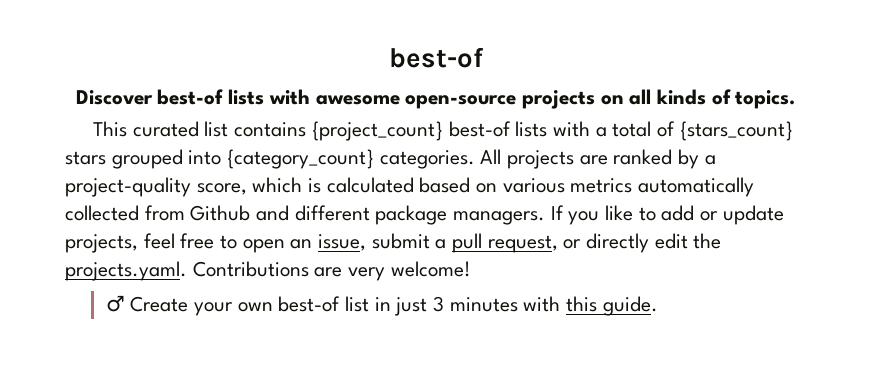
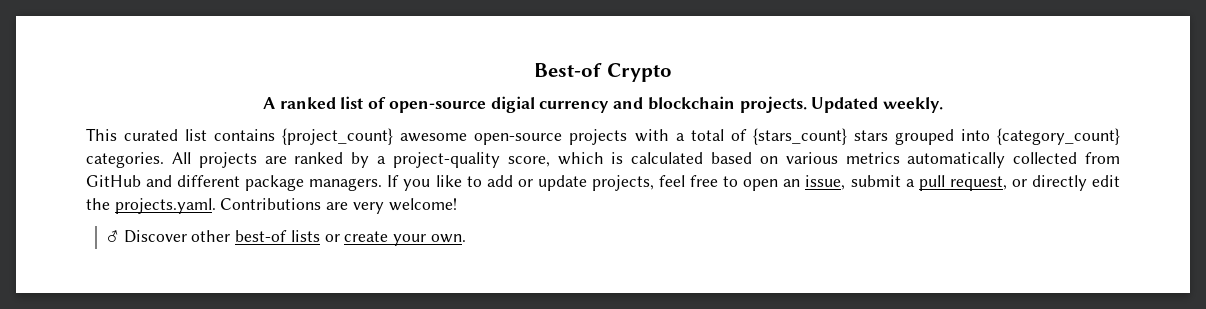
[388,47,484,68] [75,89,796,109] best-of // Discover best-of lists with awesome open-source projects on all kinds of topics. -> [534,63,672,82] [263,96,943,113] Best-of Crypto // A ranked list of open-source digial currency and blockchain projects. Updated weekly.
[448,121,548,137] best-of lists -> [400,129,628,145] awesome open-source projects
[190,205,251,221] Github -> [86,175,141,187] GitHub
[130,296,658,316] Create your own best-of list in just 3 minutes with this guide. -> [123,230,466,246] Discover other best-of lists or create your own.

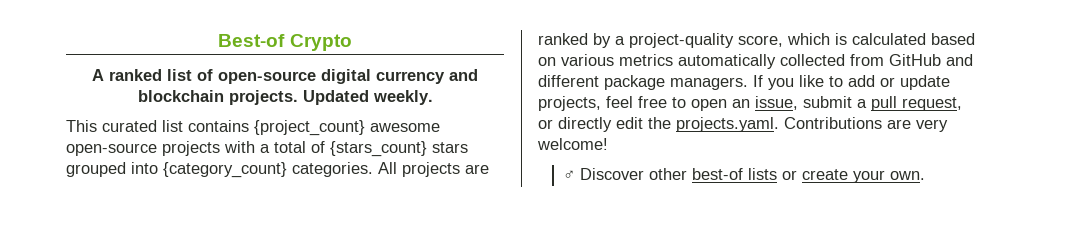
[490,96,535,113] digial -> [321,69,371,84] digital

